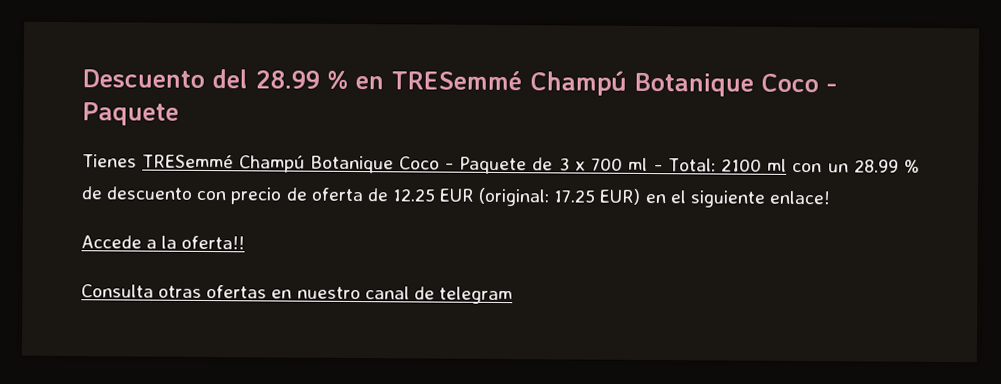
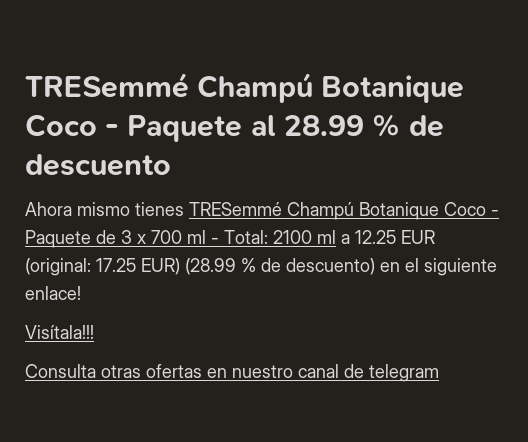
[82,69,837,97] [82,102,179,126] [82,154,137,168] Descuento del 28.99 % en TRESemmé Champú Botanique Coco - Paquete // Tienes -> [25,72,465,103] [25,114,445,142] [25,154,171,176] [25,202,184,216] TRESemmé Champú Botanique Coco - Paquete al 28.99 % de descuento // Ahora mismo tienes
[792,159,920,173] [81,186,389,205] con un 28.99 % de descuento con precio de oferta de -> [341,234,350,244] a
(642, 196) none -> [185,258,375,275] (28.99 % de descuento)
[81,235,246,250] Accede a la oferta!! -> [25,325,94,339] Visítala!!!

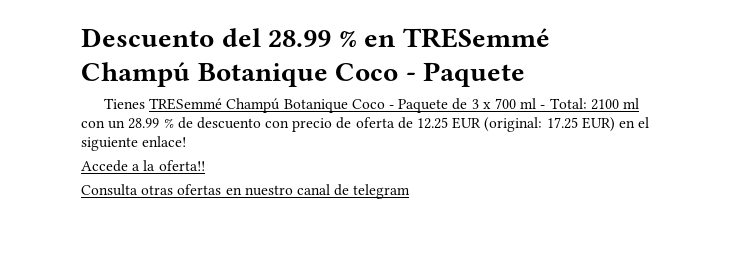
[25,72,465,103] [25,114,445,142] [25,154,171,176] [25,202,184,216] TRESemmé Champú Botanique Coco - Paquete al 28.99 % de descuento // Ahora mismo tienes -> [81,28,550,48] [81,62,526,87] [104,98,146,109] Descuento del 28.99 % en TRESemmé Champú Botanique Coco - Paquete // Tienes
[341,234,350,244] a -> [81,117,413,132] con un 28.99 % de descuento con precio de oferta de
[185,258,375,275] (28.99 % de descuento) -> (615, 124) none
[25,325,94,339] Visítala!!! -> [81,160,205,172] Accede a la oferta!!

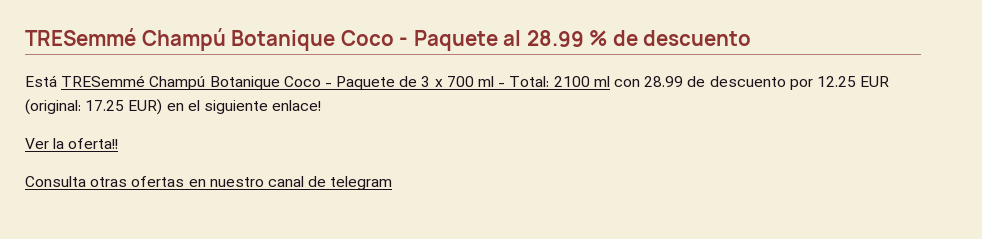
[81,28,550,48] [81,62,526,87] [104,98,146,109] Descuento del 28.99 % en TRESemmé Champú Botanique Coco - Paquete // Tienes -> [25,28,752,51] [25,75,57,87] TRESemmé Champú Botanique Coco - Paquete al 28.99 % de descuento // Está
[108,117,413,132] un 28.99 % de descuento con precio de oferta de -> [644,76,813,90] 28.99 de descuento por
[81,160,141,172] Accede a -> [25,138,49,149] Ver

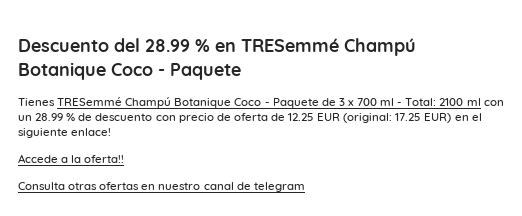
[25,28,752,51] [25,75,57,87] TRESemmé Champú Botanique Coco - Paquete al 28.99 % de descuento // Está -> [18,38,416,56] [18,62,241,80] [18,98,55,106] Descuento del 28.99 % en TRESemmé Champú Botanique Coco - Paquete // Tienes
[644,76,813,90] 28.99 de descuento por -> [18,113,285,123] un 28.99 % de descuento con precio de oferta de
[25,138,49,149] Ver -> [18,154,69,163] Accede a

